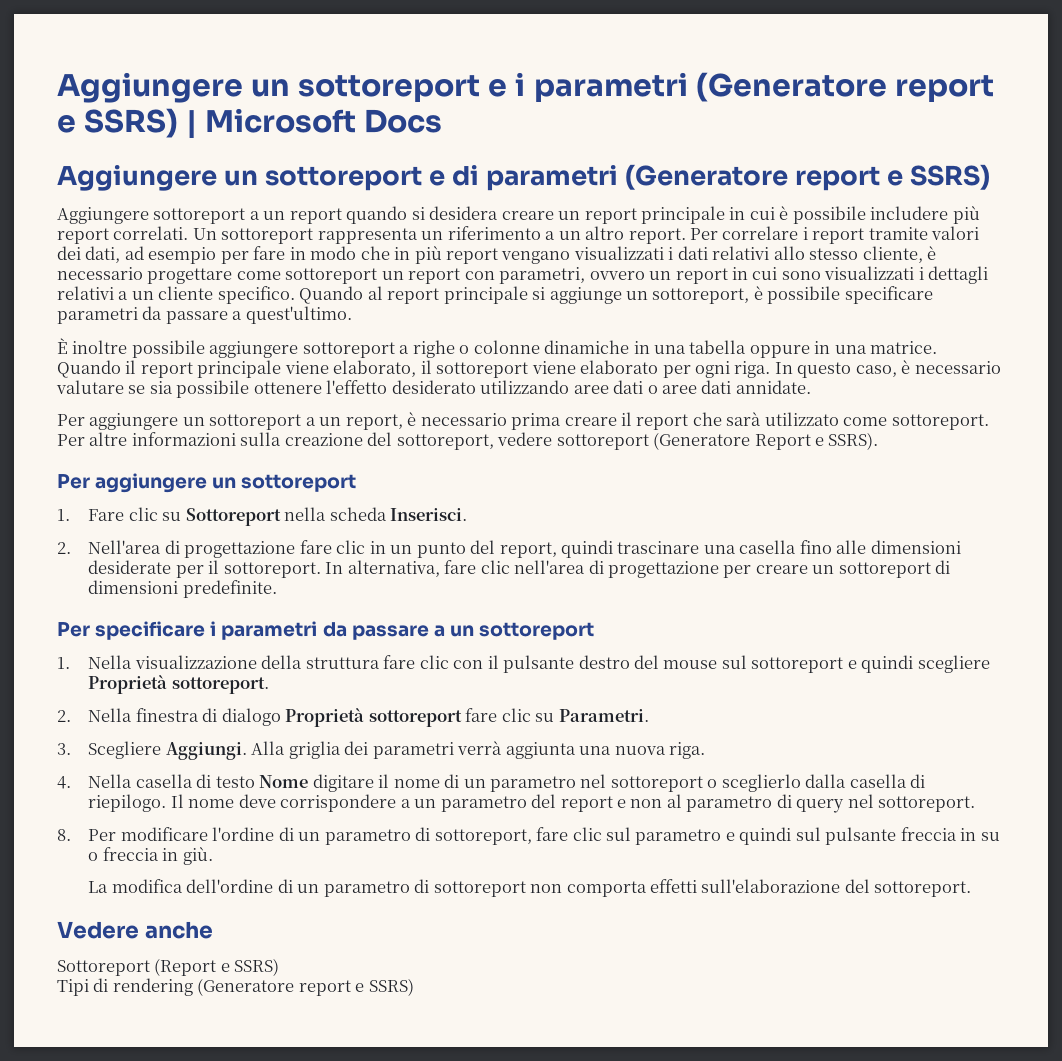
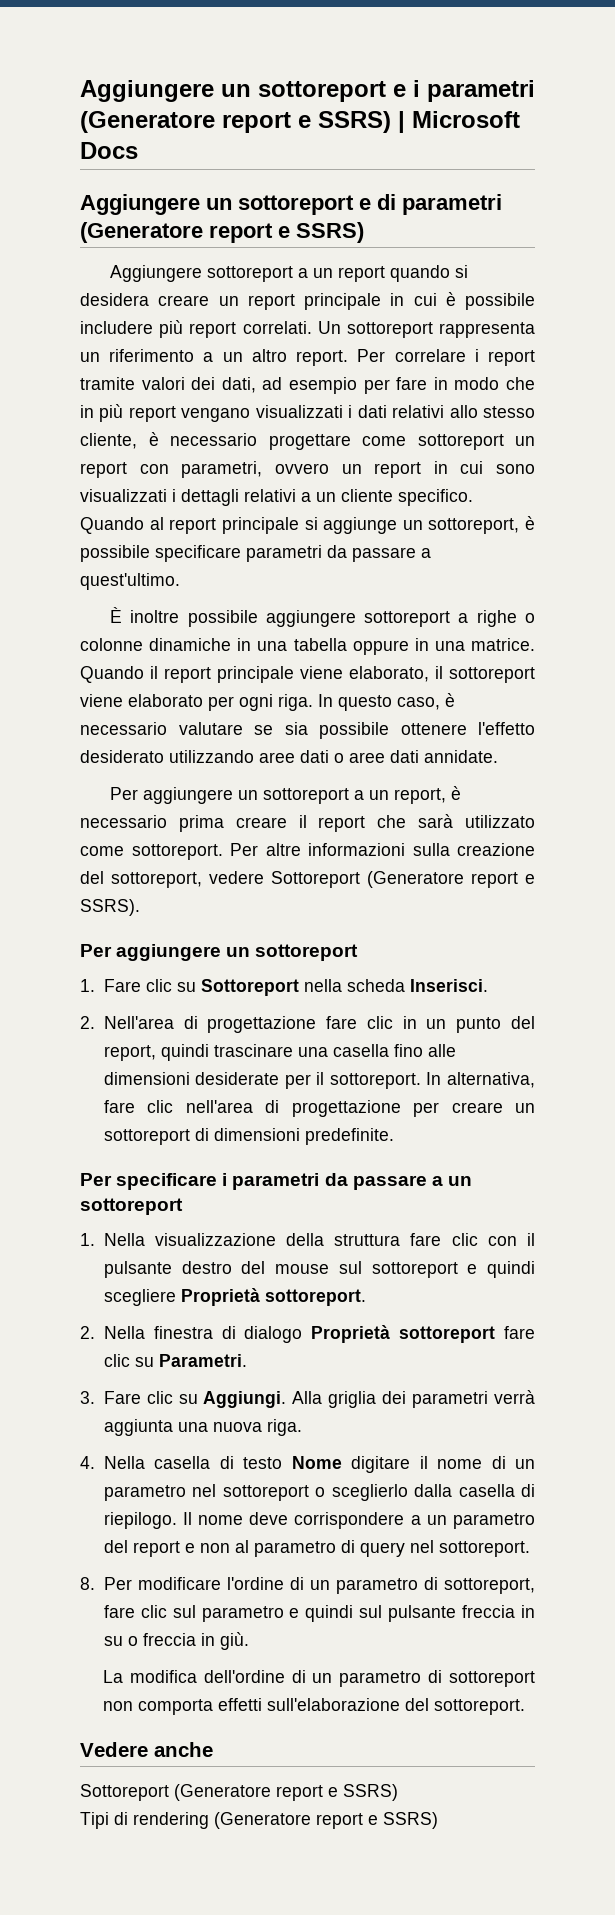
[556,432,811,450] sottoreport (Generatore Report -> [271,871,518,888] Sottoreport (Generatore report
[88,741,162,759] Scegliere -> [103,1391,198,1404] Fare clic su
[154,958,217,976] (Report -> [174,1784,323,1801] (Generatore report

